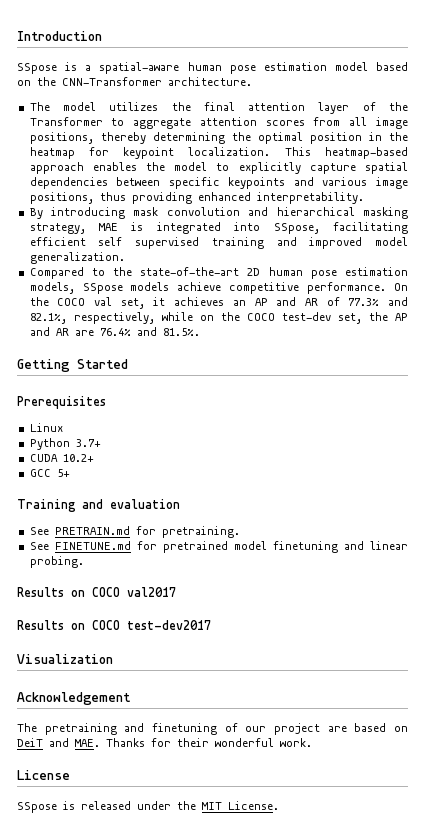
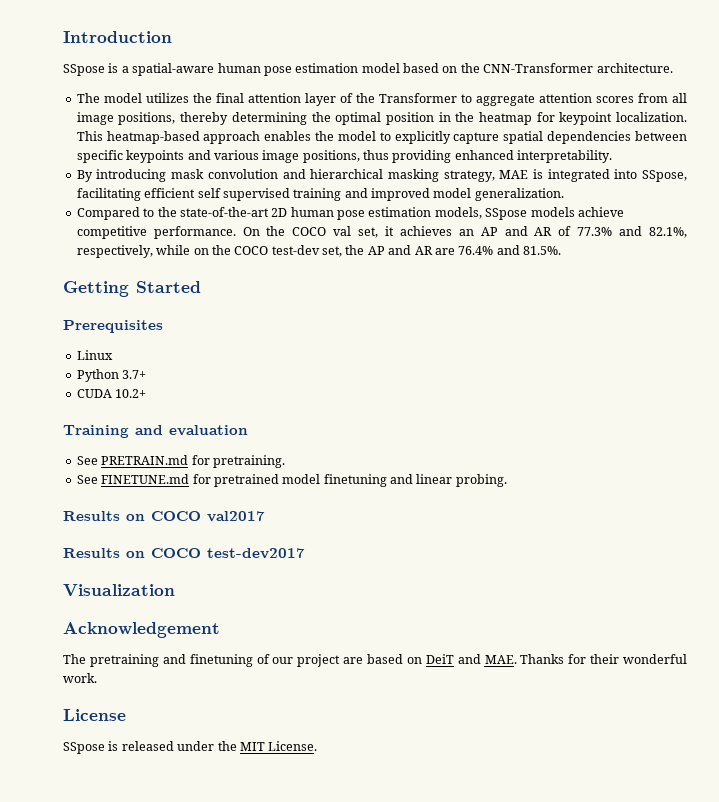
[29,469,70,477] // GCC 5+ -> (147, 393) none

